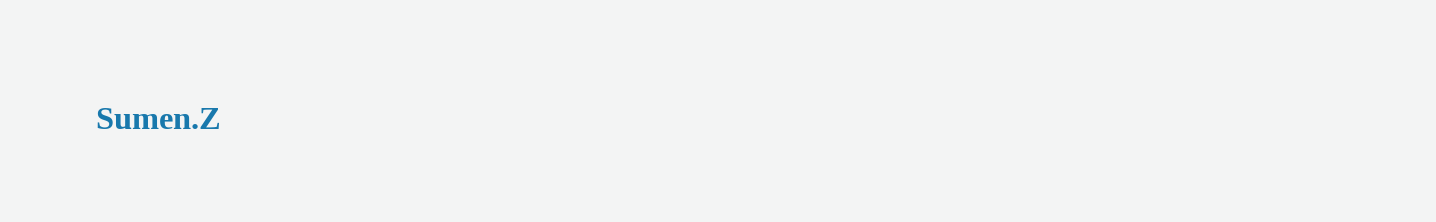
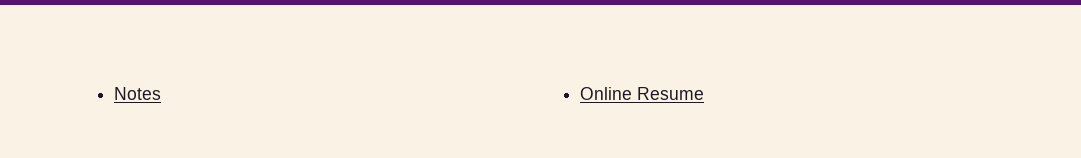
[96,108,221,129] Sumen.Z -> [114,87,162,100] [580,87,705,100] Notes // Online Resume

